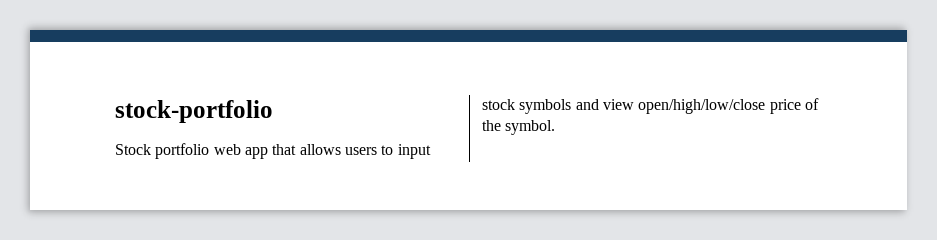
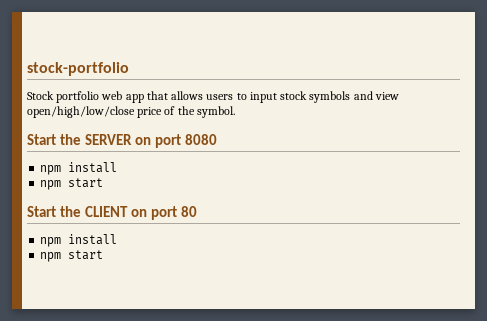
(556, 127) none -> [27,134,217,148] [40,162,118,175] [40,178,104,190] [27,206,197,220] [40,234,118,247] [40,250,104,262] // Start the SERVER on port 8080 // npm install // npm start // Start the CLIENT on port 80 // npm install // npm start

